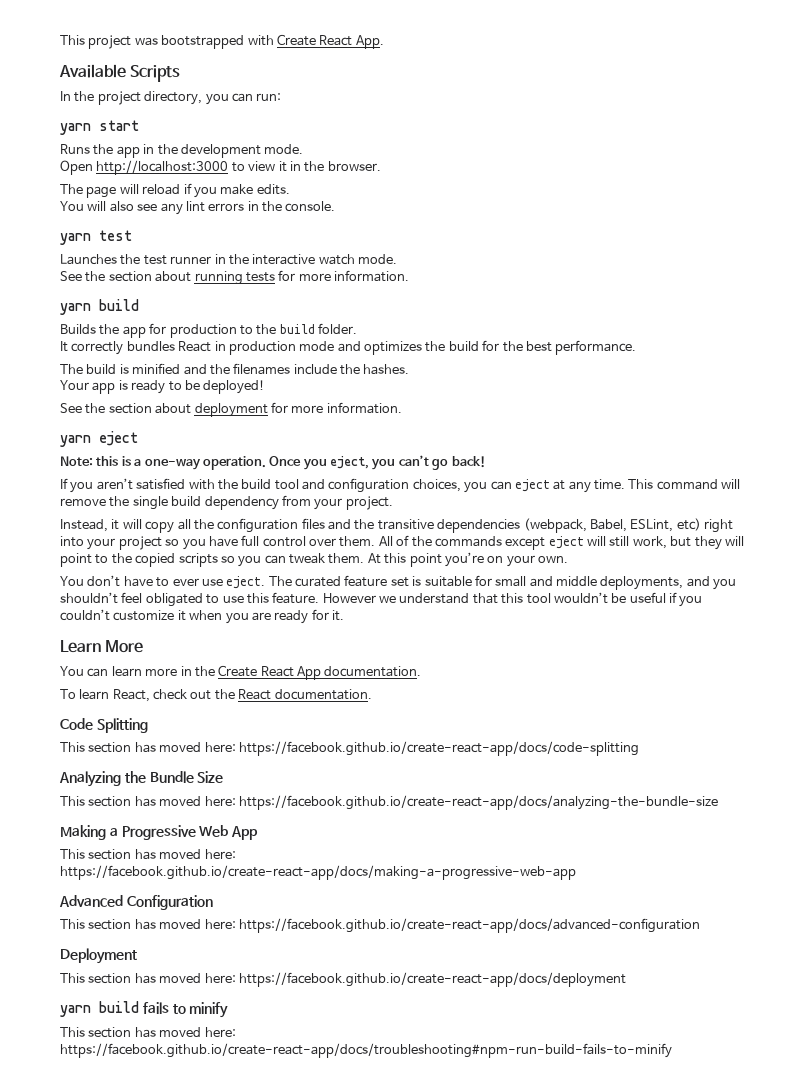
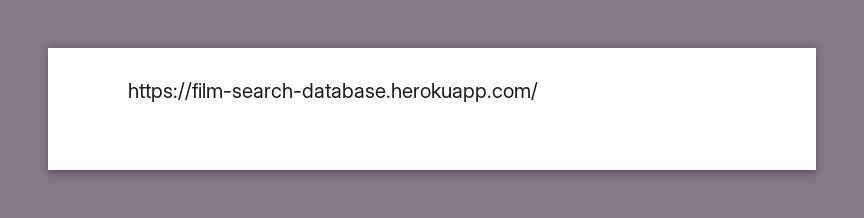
[60,34,384,49] [59,64,181,82] [60,91,282,105] [60,120,139,135] [60,144,304,158] [60,160,381,175] [60,183,290,198] [60,201,336,215] [60,230,132,245] [60,254,397,265] [60,270,409,285] [60,299,139,315] [60,323,357,338] [60,340,637,355] [60,363,410,375] [60,380,266,394] [60,402,402,417] [60,431,138,447] [60,455,486,470] [60,478,741,493] [60,495,393,510] [60,518,733,533] [60,535,744,550] [60,552,568,567] [60,575,737,590] [60,592,703,607] [60,609,344,624] [60,640,144,653] [60,665,422,680] [60,689,372,702] [60,718,148,733] [60,741,639,756] [59,771,224,787] [60,795,718,810] [60,825,259,840] [60,849,236,860] [60,865,576,880] [59,895,213,910] [60,918,700,933] [60,948,137,964] [60,972,626,987] [60,1001,229,1018] [60,1027,236,1038] [60,1043,672,1058] This project was bootstrapped with Create React App. // Available Scripts // In the project directory, you can run: // yarn start // Runs the app in the development mode. // Open http://localhost:3000 to view it in the browser. // The page will reload if you make edits. // You will also see any lint errors in the console. // yarn test // Launches the test runner in the interactive watch mode. // See the section about running tests for more information. // yarn build // Builds the app for production to the build folder. // It correctly bundles React in production mode and optimizes the build for the best performance. // The build is minified and the filenames include the hashes. // Your app is ready to be deployed! // See the section about deployment for more information. // yarn eject // Note: this is a one-way operation. Once you eject, you can’t go back! // If you aren’t satisfied with the build tool and configuration choices, you can eject at any time. This command will remove the single build dependency from your project. // Instead, it will copy all the configuration files and the transitive dependencies (webpack, Babel, ESLint, etc) right into your project so you have full control over them. All of the commands except eject will still work, but they will point to the copied scripts so you can tweak them. At this point you’re on your own. // You don’t have to ever use eject. The curated feature set is suitable for small and middle deployments, and you shouldn’t feel obligated to use this feature. However we understand that this tool wouldn’t be useful if you couldn’t customize it when you are ready for it. // Learn More // You can learn more in the Create React App documentation. // To learn React, check out the React documentation. // Code Splitting // This section has moved here: https://facebook.github.io/create-react-app/docs/code-splitting // Analyzing the Bundle Size // This section has moved here: https://facebook.github.io/create-react-app/docs/analyzing-the-bundle-size // Making a Progressive Web App // This section has moved here: https://facebook.github.io/create-react-app/docs/making-a-progressive-web-app // Advanced Configuration // This section has moved here: https://facebook.github.io/create-react-app/docs/advanced-configuration // Deployment // This section has moved here: https://facebook.github.io/create-react-app/docs/deployment // yarn build fails to minify // This section has moved here: https://facebook.github.io/create-react-app/docs/troubleshooting#npm-run-build-fails-to-minify -> [128,82,538,102] https://film-search-database.herokuapp.com/

